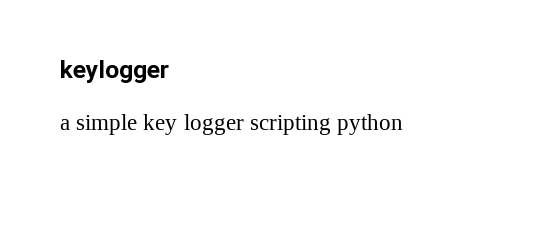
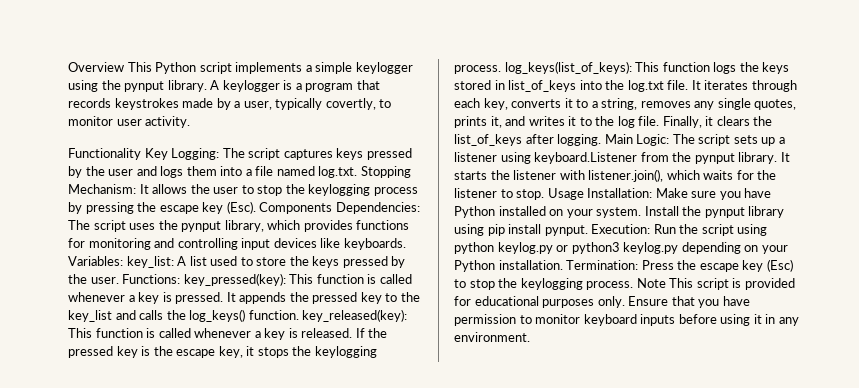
[60,60,169,83] [60,114,404,135] keylogger // a simple key logger scripting python -> [68,62,413,74] [68,80,380,92] [68,98,392,110] [68,116,191,128] [68,148,412,160] [68,166,411,178] [68,184,418,196] [68,201,420,214] [68,220,410,232] [68,238,406,250] [68,256,406,268] [68,273,412,286] [68,292,420,304] [68,309,408,322] [68,328,388,340] [68,346,377,358] [454,61,790,74] [454,80,797,92] [454,98,797,110] [454,116,773,128] [454,134,785,146] [454,152,790,164] [454,169,777,182] [454,188,772,200] [454,206,785,218] [454,224,768,236] [454,242,788,254] [454,259,793,272] [454,278,795,290] [454,296,750,308] [454,314,799,326] [454,332,530,342] Overview This Python script implements a simple keylogger using the pynput library. A keylogger is a program that records keystrokes made by a user, typically covertly, to monitor user activity. // Functionality Key Logging: The script captures keys pressed by the user and logs them into a file named log.txt. Stopping Mechanism: It allows the user to stop the keylogging process by pressing the escape key (Esc). Components Dependencies: The script uses the pynput library, which provides functions for monitoring and controlling input devices like keyboards. Variables: key_list: A list used to store the keys pressed by the user. Functions: key_pressed(key): This function is called whenever a key is pressed. It appends the pressed key to the key_list and calls the log_keys() function. key_released(key): This function is called whenever a key is released. If the pressed key is the escape key, it stops the keylogging process. log_keys(list_of_keys): This function logs the keys stored in list_of_keys into the log.txt file. It iterates through each key, converts it to a string, removes any single quotes, prints it, and writes it to the log file. Finally, it clears the list_of_keys after logging. Main Logic: The script sets up a listener using keyboard.Listener from the pynput library. It starts the listener with listener.join(), which waits for the listener to stop. Usage Installation: Make sure you have Python installed on your system. Install the pynput library using pip install pynput. Execution: Run the script using python keylog.py or python3 keylog.py depending on your Python installation. Termination: Press the escape key (Esc) to stop the keylogging process. Note This script is provided for educational purposes only. Ensure that you have permission to monitor keyboard inputs before using it in any environment.

